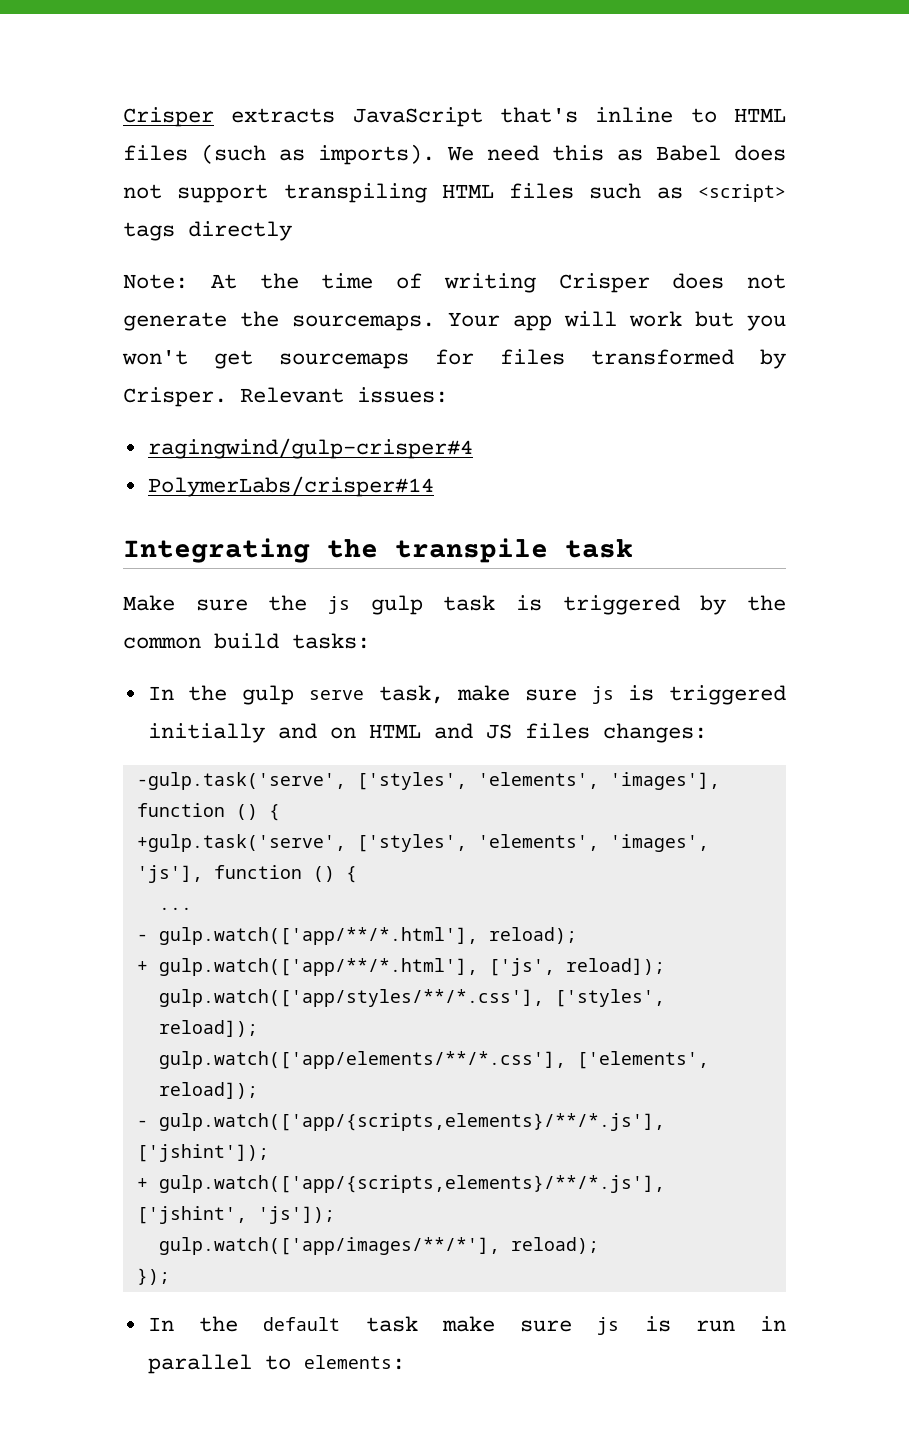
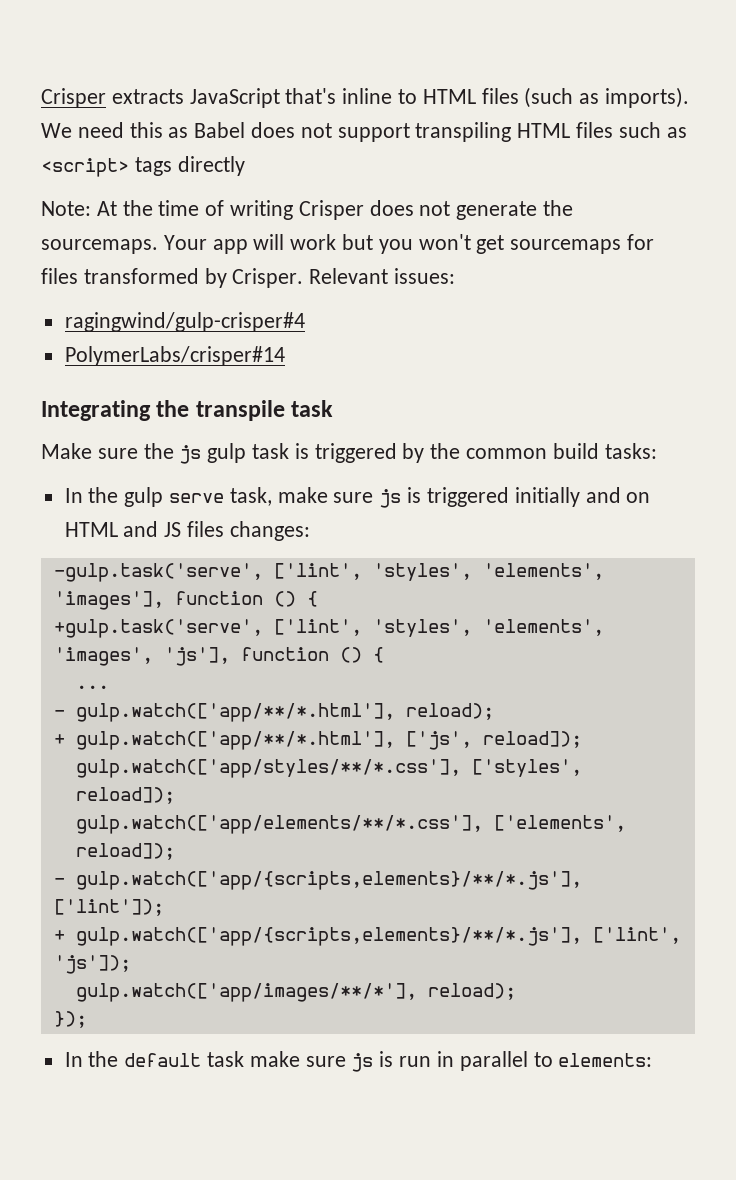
[356,772,467,790] ['styles', -> [273,563,472,581] ['lint', 'styles',
[356,834,467,852] ['styles', -> [273,619,472,637] ['lint', 'styles',
[136,1144,269,1162] ['jshint']); -> [53,899,164,916] ['lint']);
[136,1206,247,1224] ['jshint', -> [592,927,681,944] ['lint',

